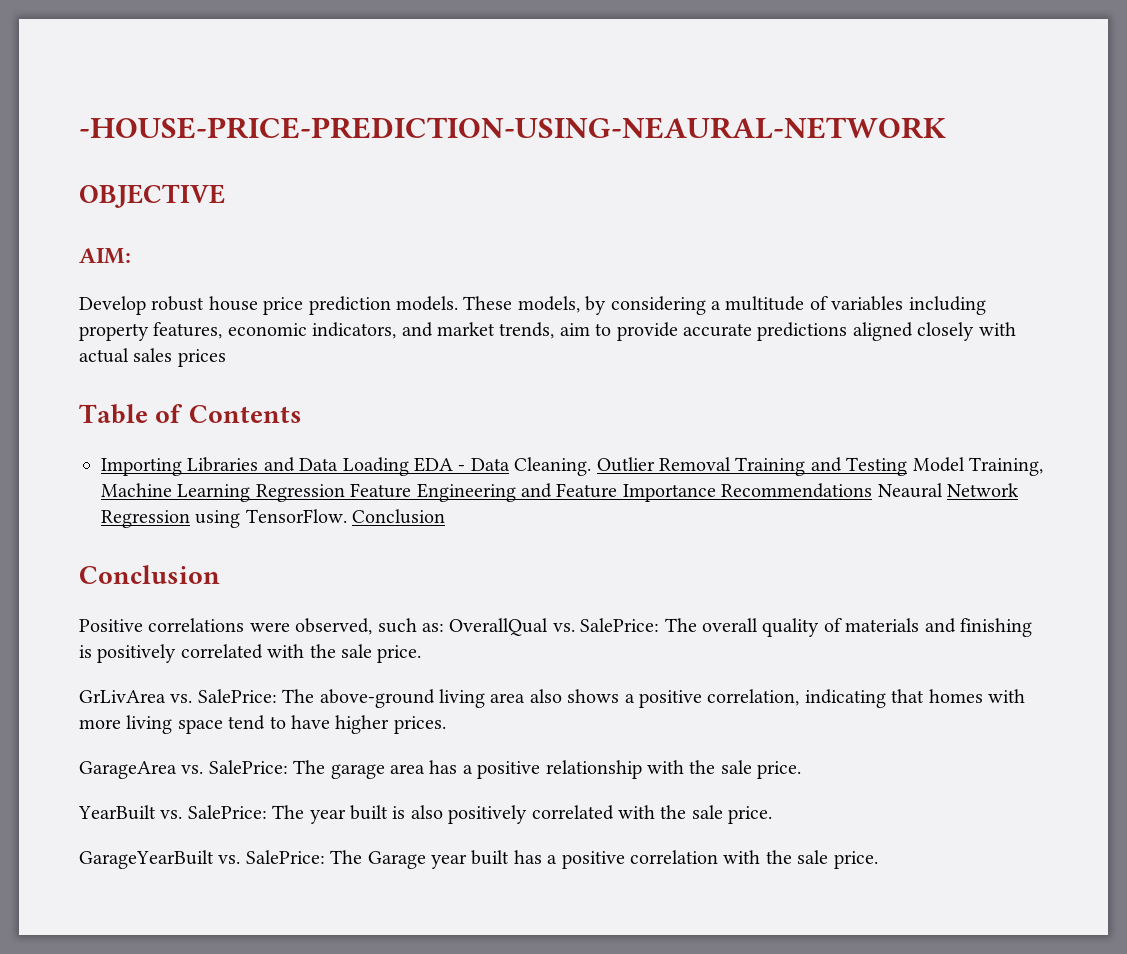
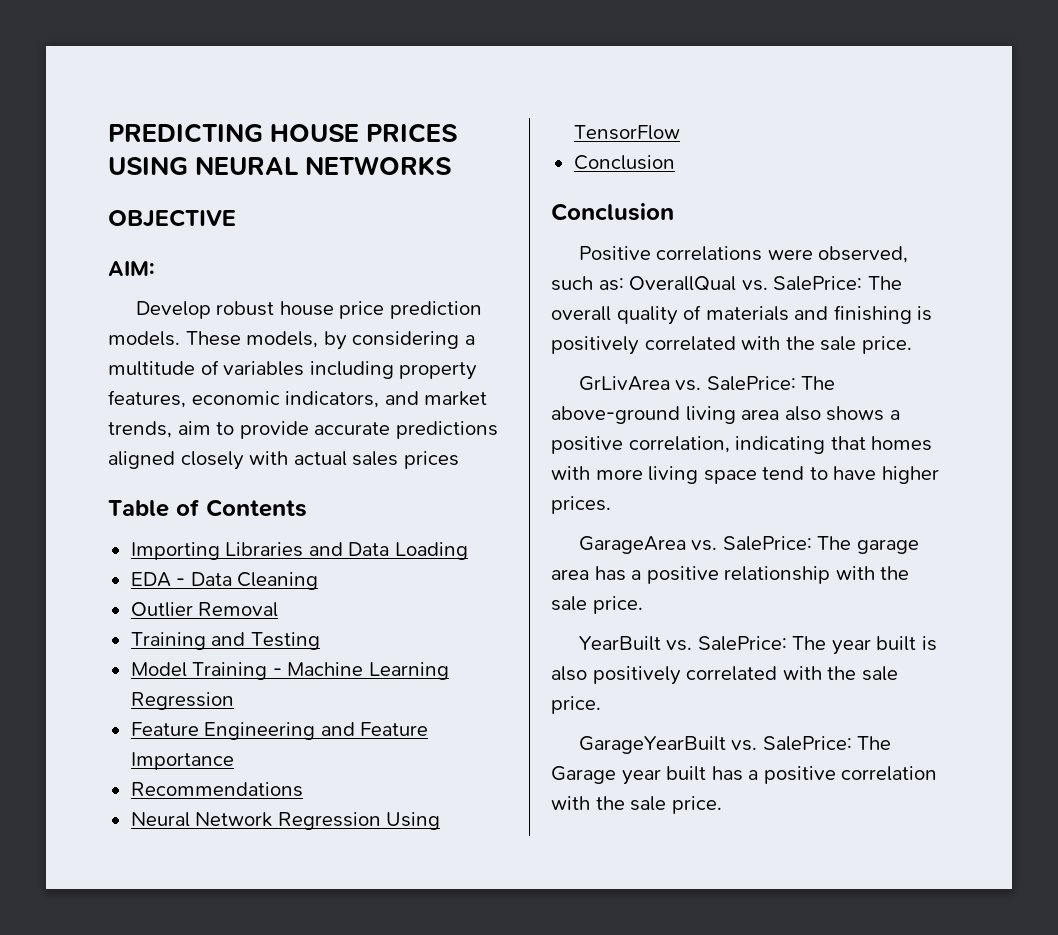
[79,117,946,139] -HOUSE-PRICE-PREDICTION-USING-NEAURAL-NETWORK -> [108,123,458,143] [108,156,452,176] PREDICTING HOUSE PRICES USING NEURAL NETWORKS
(409, 466) none -> (468, 551) //
[514,457,592,476] Cleaning. -> [237,572,319,590] Cleaning //
(731, 464) none -> (279, 609) //
[912,457,1043,476] Model Training, -> [130,662,282,680] // Model Training -
(345, 493) none -> (234, 701) //
(716, 493) none -> (234, 761) //
[877,483,943,498] Neaural -> [130,812,190,827] // Neural
[195,509,347,528] using TensorFlow. -> [386,812,441,830] [573,125,680,140] Using TensorFlow //

